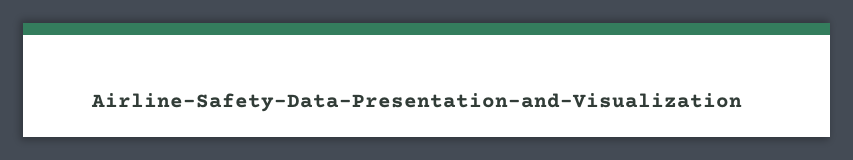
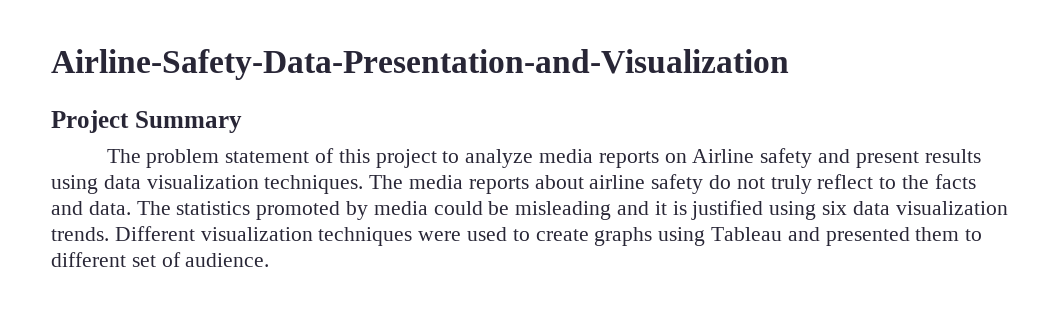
(742, 102) none -> [51,110,242,133] [106,148,981,168] [51,174,976,194] [51,200,1008,220] [51,226,983,246] [51,252,270,267] // Project Summary // The problem statement of this project to analyze media reports on Airline safety and present results using data visualization techniques. The media reports about airline safety do not truly reflect to the facts and data. The statistics promoted by media could be misleading and it is justified using six data visualization trends. Different visualization techniques were used to create graphs using Tableau and presented them to different set of audience.

